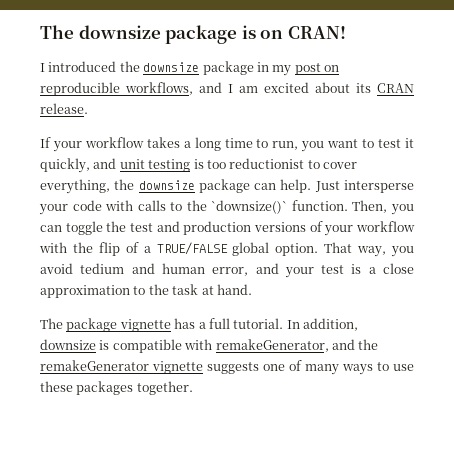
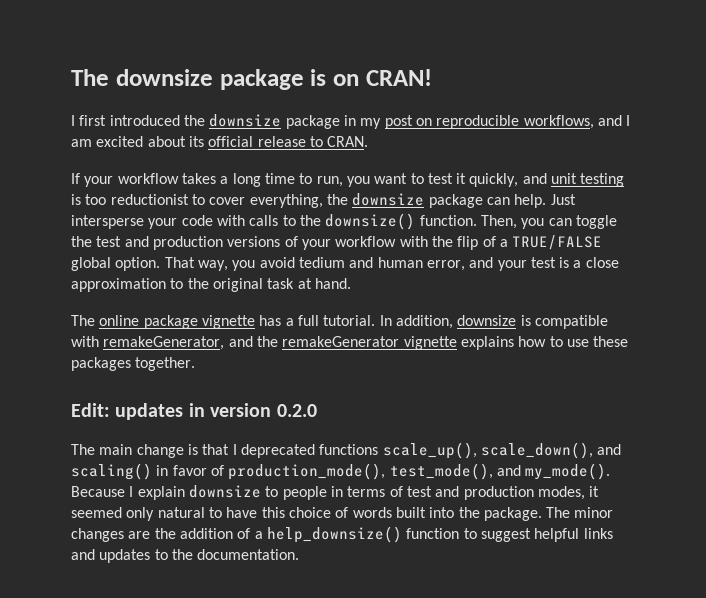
(45, 67) none -> [79,115,107,126] first
[377,83,414,93] [40,103,88,114] CRAN release. -> [208,136,369,147] official release to CRAN.
[211,200,288,214] `downsize()` -> [325,213,416,230] downsize()
(169, 289) none -> [212,278,263,292] original
(63, 323) none -> [99,315,140,326] online
[207,360,373,375] suggests one of many ways -> [460,336,547,350] explains how
(193, 388) none -> [71,403,317,420] [71,442,622,459] [71,463,611,480] [71,485,600,500] [71,507,614,521] [71,526,613,543] [71,549,300,563] // Edit: updates in version 0.2.0 // The main change is that I deprecated functions scale_up(), scale_down(), and scaling() in favor of production_mode(), test_mode(), and my_mode(). Because I explain downsize to people in terms of test and production modes, it seemed only natural to have this choice of words built into the package. The minor changes are the addition of a help_downsize() function to suggest helpful links and updates to the documentation.

